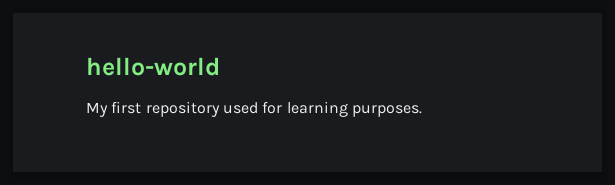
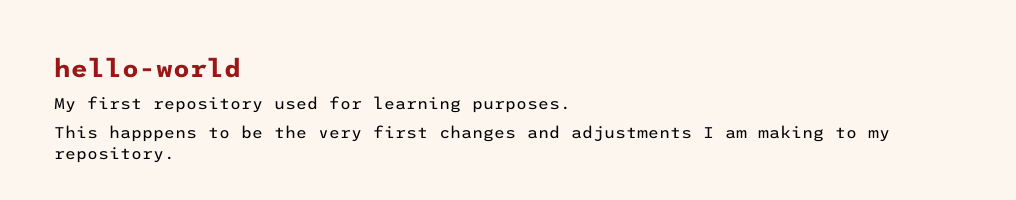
(422, 111) none -> [54,125,890,142] [54,147,175,163] // This happpens to be the very first changes and adjustments I am making to my repository.

